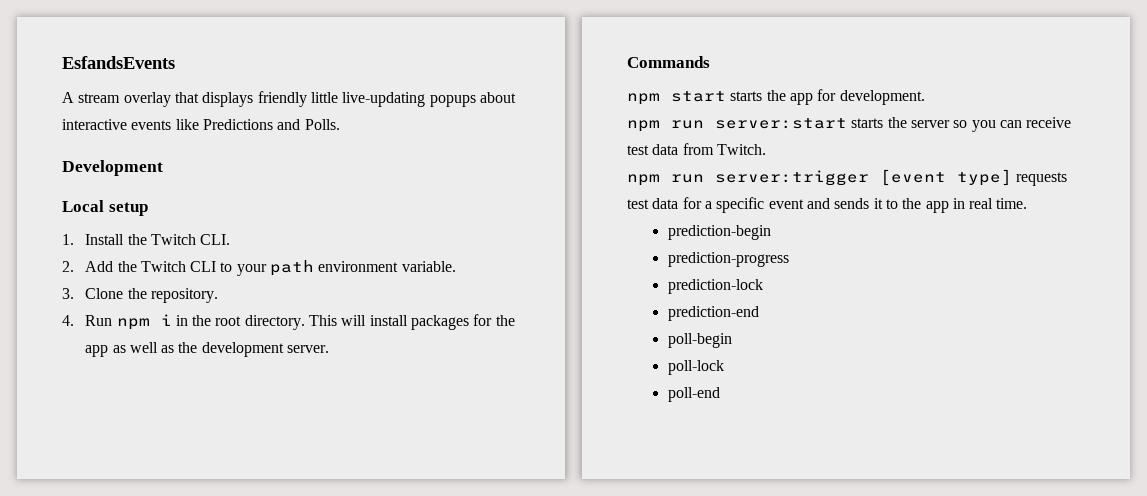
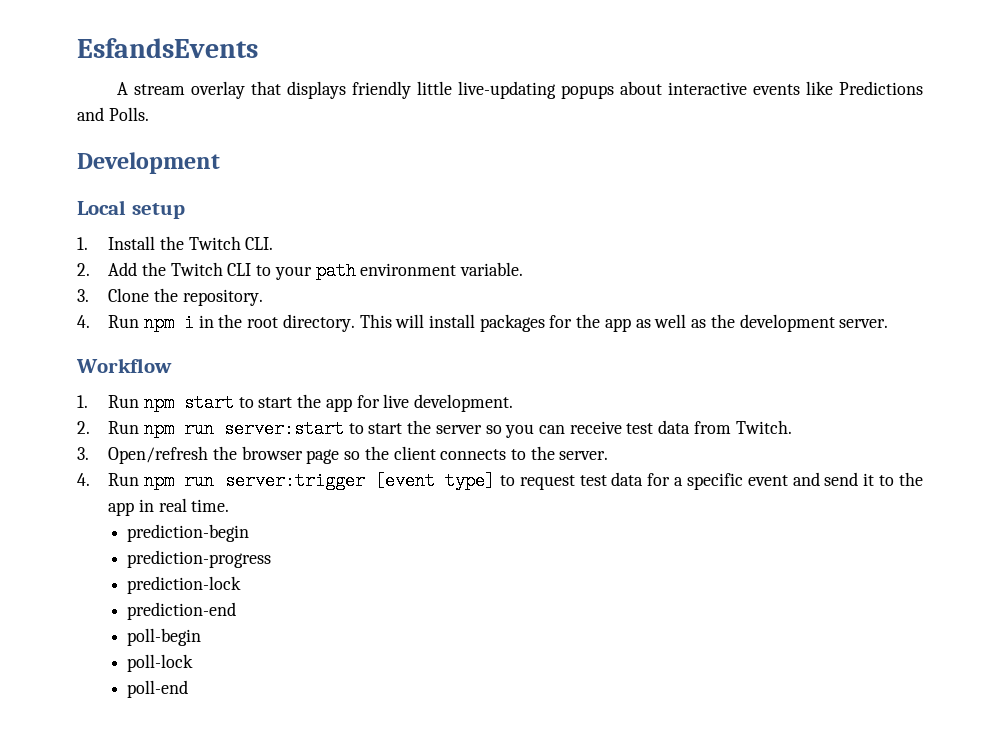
[627,56,710,68] [627,91,763,105] Commands // npm start starts -> [76,358,172,373] [77,394,293,412] Workflow // 1. Run npm start to start
(837, 95) none -> [383,394,410,408] live
(925, 97) none -> [77,421,140,434] 2. Run
[851,118,884,128] starts -> [348,423,403,434] to start
(766, 149) none -> [77,446,609,464] [77,473,140,486] 3. Open/refresh the browser page so the client connects to the server. // 4. Run
[1016,172,1068,186] requests -> [499,475,575,490] to request
[834,198,870,209] sends -> [824,472,859,486] send

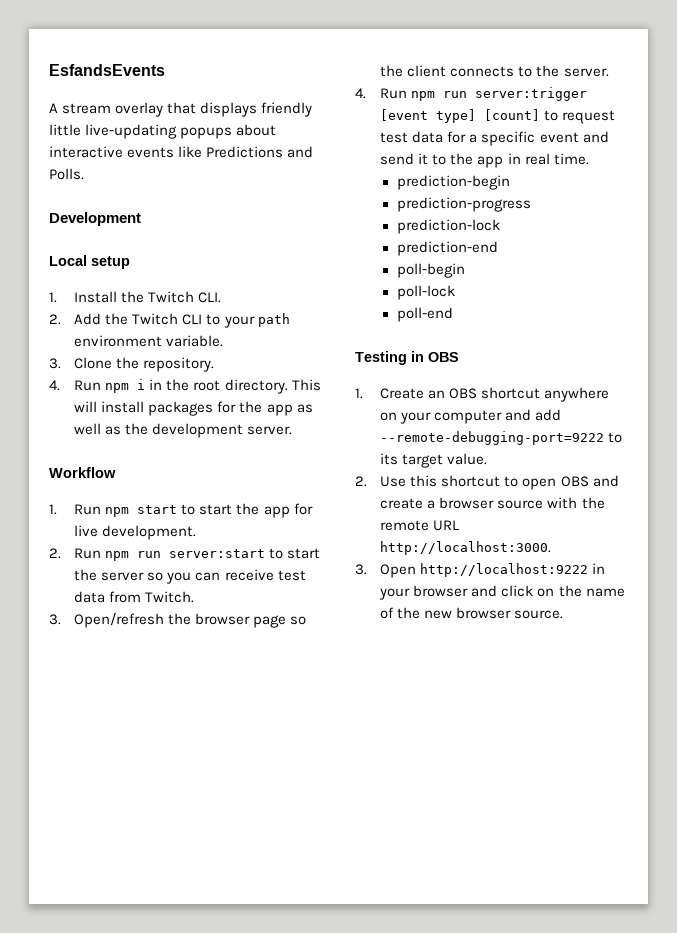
(496, 481) none -> [484,109,541,121] [count]
(189, 689) none -> [355,351,459,365] [355,387,610,402] [380,409,562,424] [380,431,623,445] [380,453,488,468] [355,475,619,490] [380,497,605,509] [380,520,460,531] [380,541,552,555] [355,563,606,578] [379,585,625,600] [380,607,564,619] // Testing in OBS // 1. Create an OBS shortcut anywhere on your computer and add --remote-debugging-port=9222 to its target value. // 2. Use this shortcut to open OBS and create a browser source with the remote URL http://localhost:3000. // 3. Open http://localhost:9222 in your browser and click on the name of the new browser source.

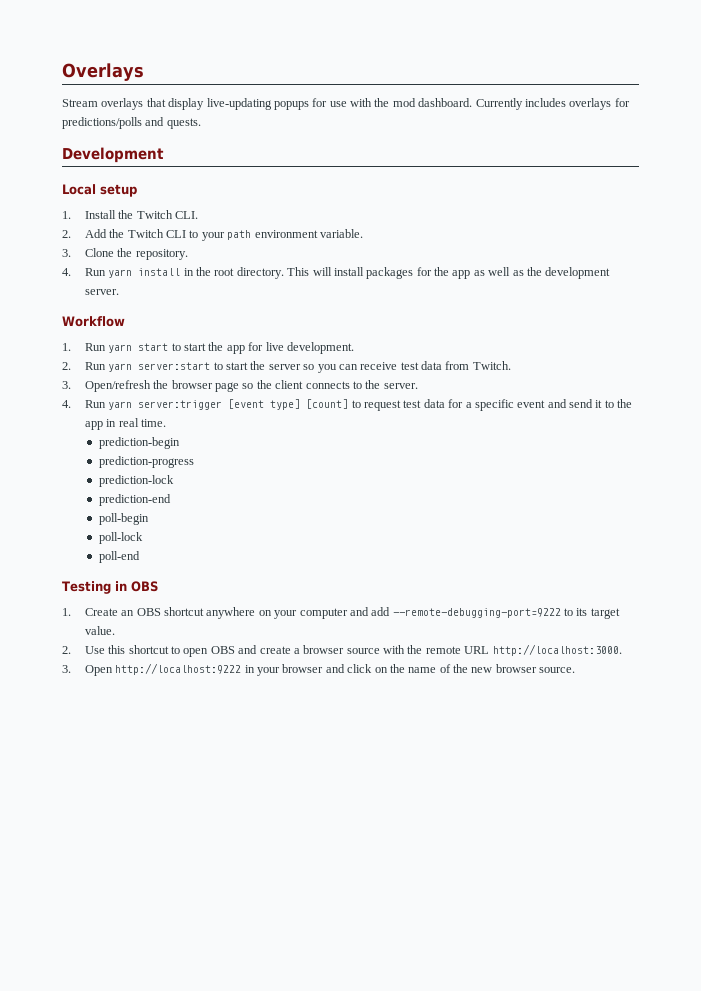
[49,64,165,76] [49,102,313,117] [49,124,277,139] [49,146,314,158] [49,168,84,180] EsfandsEvents // A stream overlay that displays friendly little live-updating popups about interactive events like Predictions and Polls. -> [62,63,144,81] [62,98,630,110] [62,117,201,129] Overlays // Stream overlays that display live-updating popups for use with the mod dashboard. Currently includes overlays for predictions/polls and quests.
[105,379,146,393] npm i -> [108,268,181,278] yarn install
[105,507,130,517] npm -> [108,344,133,353] yarn
[105,551,162,561] npm run -> [108,363,133,372] yarn
[411,91,468,101] npm run -> [108,401,133,410] yarn

